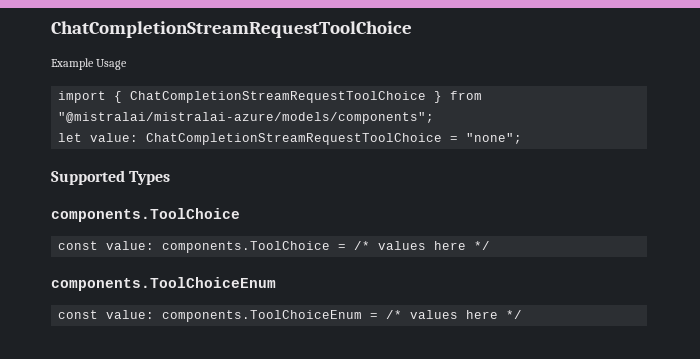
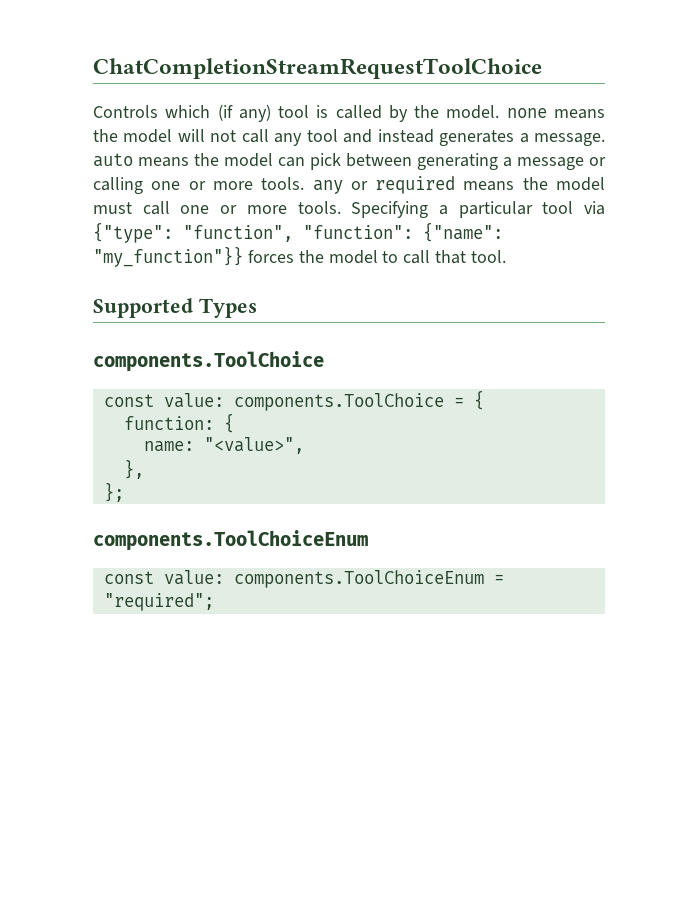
[51,58,128,70] [58,91,483,103] [58,112,435,124] [58,133,523,145] Example Usage // import { ChatCompletionStreamRequestToolChoice } from "@mistralai/mistralai-azure/models/components"; // let value: ChatCompletionStreamRequestToolChoice = "none"; -> [93,104,605,122] [93,129,605,146] [93,153,606,170] [93,176,605,194] [93,201,605,218] [93,222,503,243] [93,246,507,267] Controls which (if any) tool is called by the model. none means the model will not call any tool and instead generates a message. auto means the model can pick between generating a message or calling one or more tools. any or required means the model must call one or more tools. Specifying a particular tool via {"type": "function", "function": {"name": "my_function"}} forces the model to call that tool.
[354,241,491,250] /* values here */ -> [473,390,484,410] [123,413,234,433] [143,437,304,454] [123,459,144,479] [103,482,124,502] { // function: { // name: "<value>", // }, // };
[386,310,523,319] /* values here */ -> [103,593,214,611] "required";

